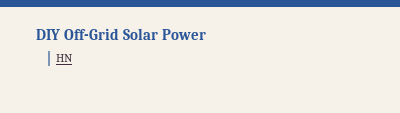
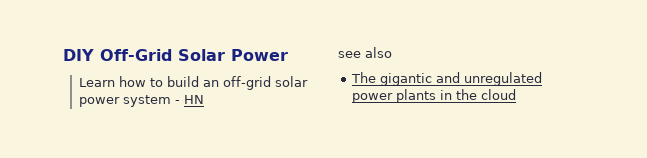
[55,54,73,62] HN -> [79,76,309,90] [79,95,205,107] [338,47,392,58] [351,72,543,86] [352,89,517,103] Learn how to build an off-grid solar power system - HN // see also // The gigantic and unregulated power plants in the cloud

